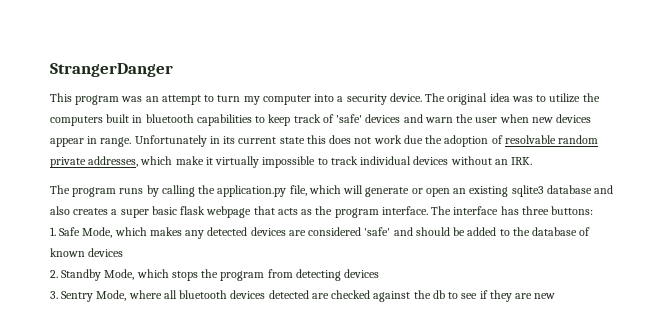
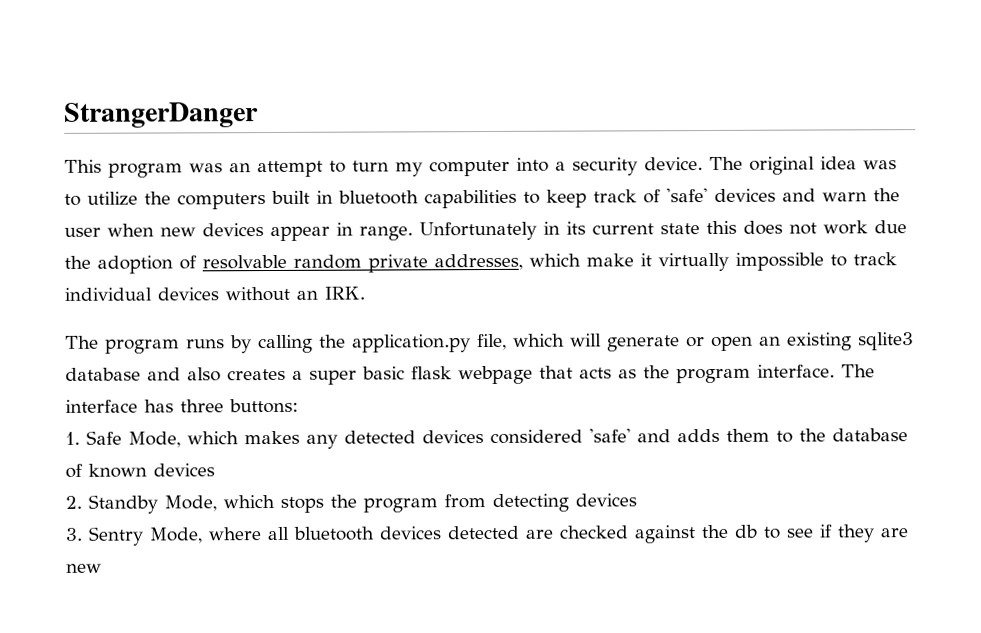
[288,230,306,236] are -> (484, 437) none
[415,227,497,236] should be added -> [677,428,770,443] adds them

